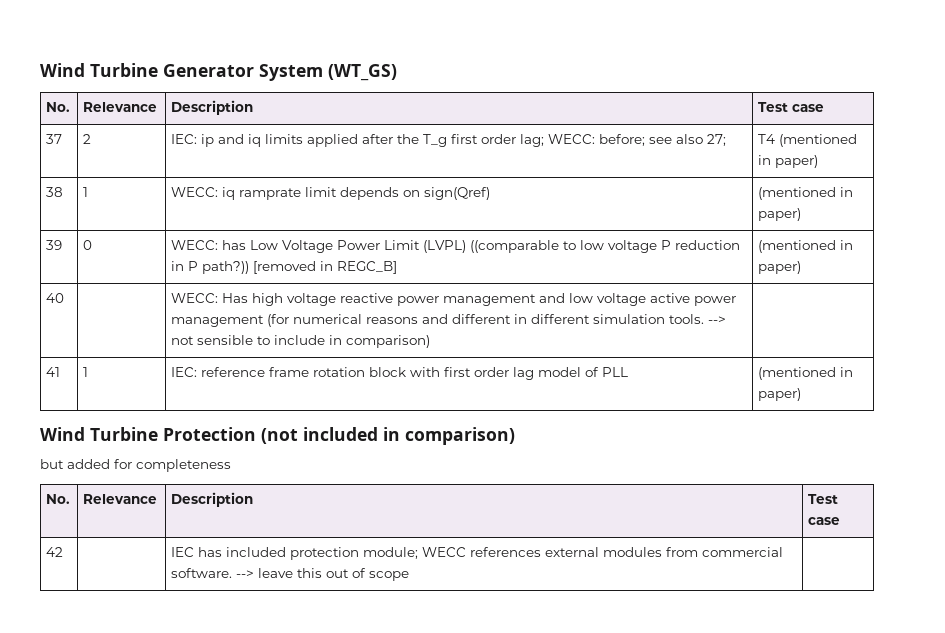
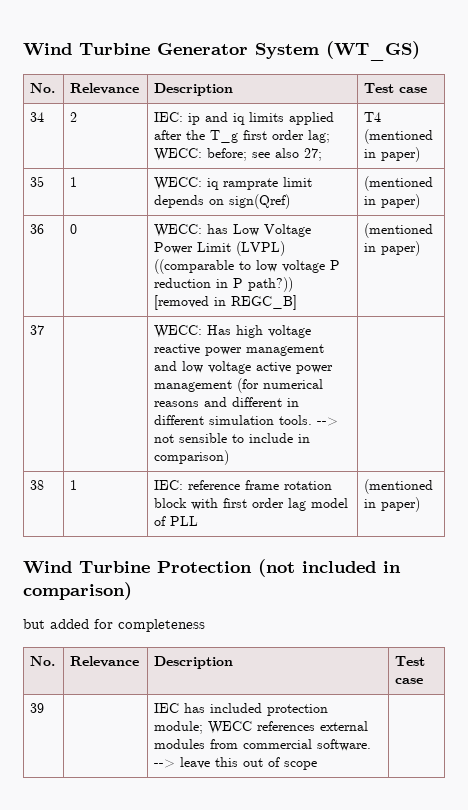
[46,134,63,144] 37 -> [30,112,45,122] 34
[46,187,64,197] 38 -> [30,176,45,187] 35
[46,240,63,250] 39 -> [30,224,45,234] 36
[46,293,65,303] 40 -> [30,325,45,335] 37
[46,367,61,377] 41 -> [30,480,45,490] 38
[46,547,64,557] 42 -> [30,703,45,713] 39

